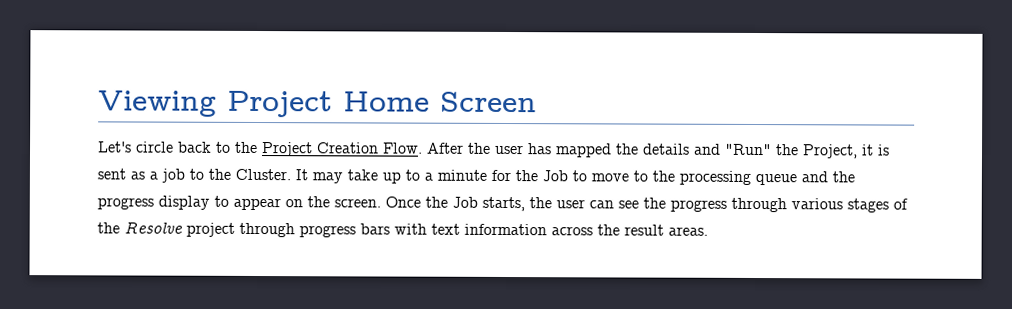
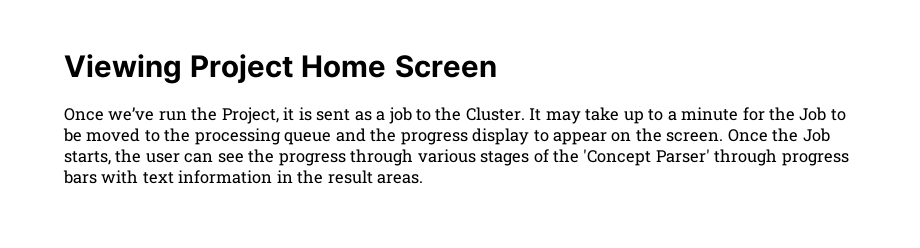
[98,141,772,158] Let's circle back to the Project Creation Flow. After the user has mapped the details and "Run" -> [64,107,187,121] Once we’ve run
[591,173,629,182] move -> [63,128,141,142] be moved
[124,221,235,237] Resolve project -> [583,149,710,166] 'Concept Parser'
[551,226,593,236] across -> [276,170,293,183] in

